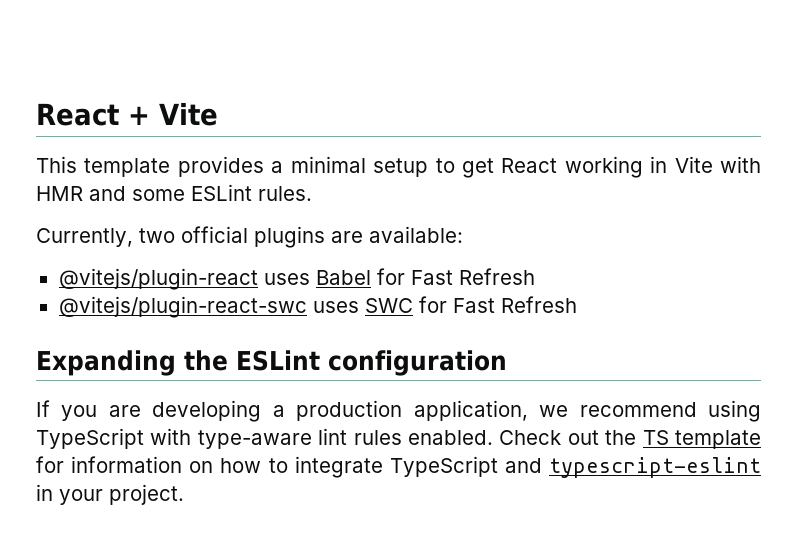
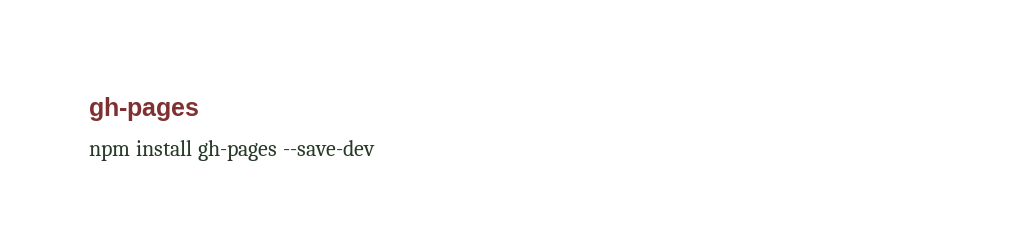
[36,102,218,126] [36,156,761,178] [36,184,312,201] [36,226,463,248] [58,268,535,290] [58,296,577,318] [36,350,507,376] [36,400,761,422] [36,428,761,449] [36,456,761,478] [36,484,184,505] React + Vite // This template provides a minimal setup to get React working in Vite with HMR and some ESLint rules. // Currently, two official plugins are available: // @vitejs/plugin-react uses Babel for Fast Refresh // @vitejs/plugin-react-swc uses SWC for Fast Refresh // Expanding the ESLint configuration // If you are developing a production application, we recommend using TypeScript with type-aware lint rules enabled. Check out the TS template for information on how to integrate TypeScript and typescript-eslint in your project. -> [89,97,199,121] [89,140,375,161] gh-pages // npm install gh-pages --save-dev

